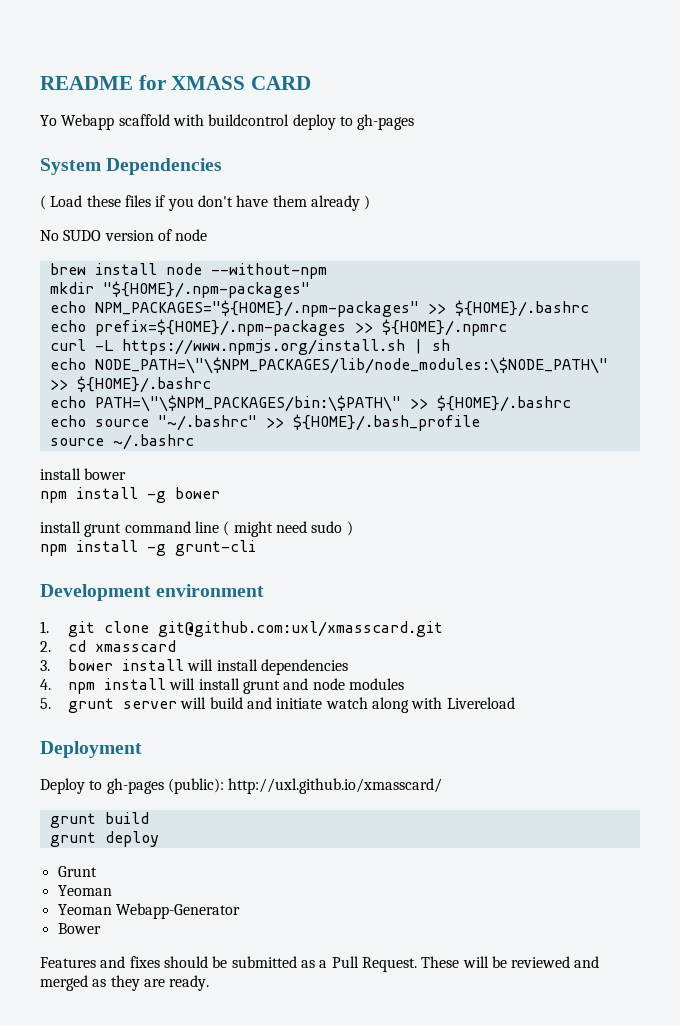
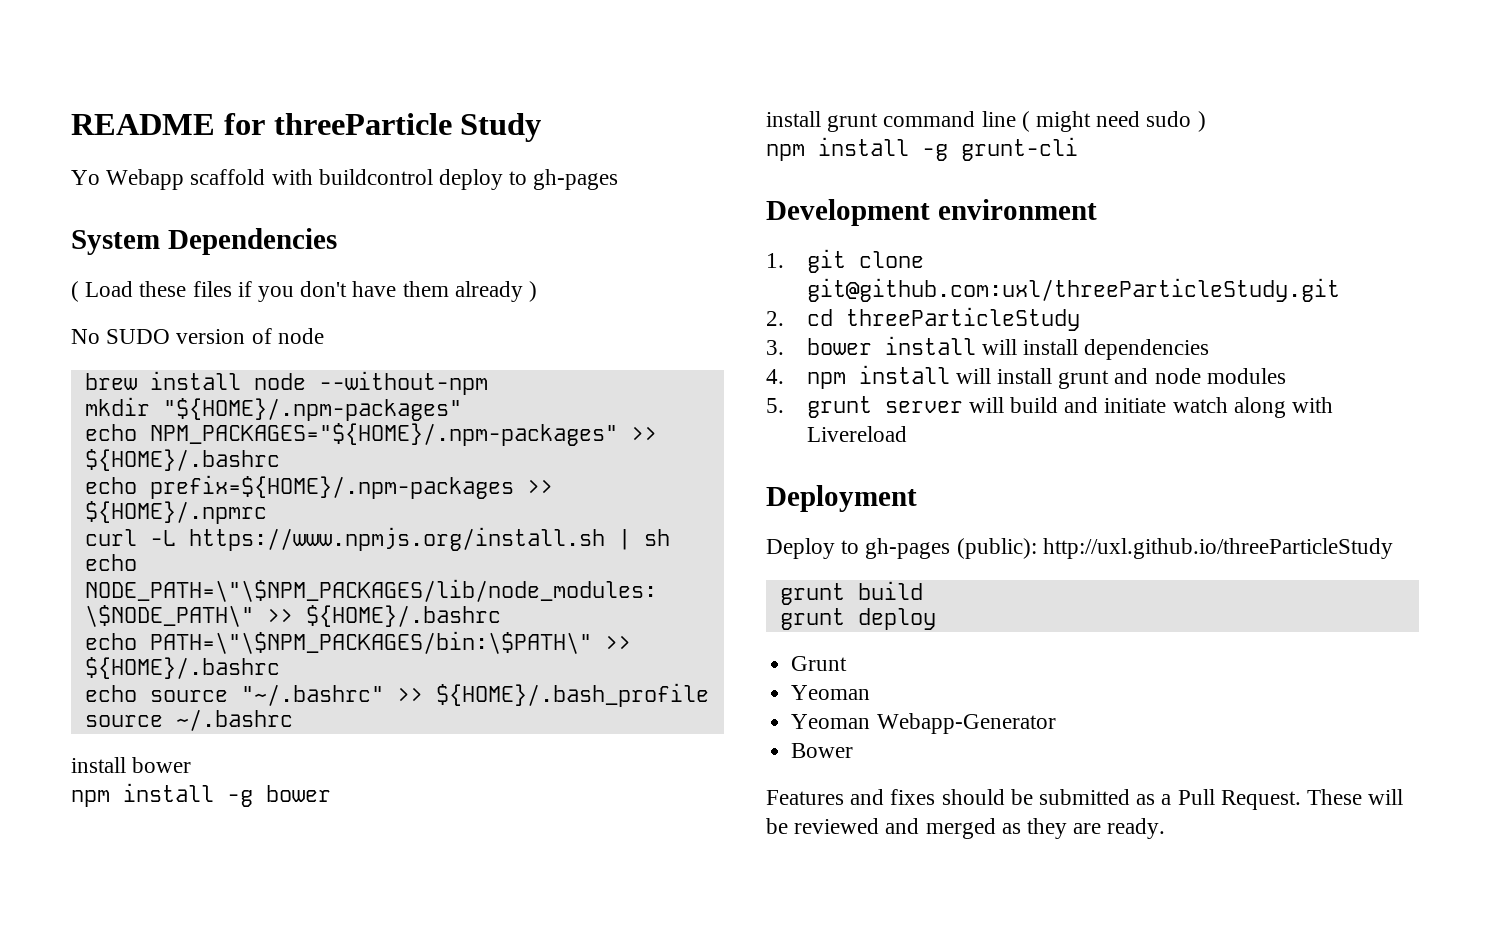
[171,76,312,90] XMASS CARD -> [273,113,542,142] threeParticle Study
[157,621,443,637] git@github.com:uxl/xmasscard.git -> [806,278,1340,302] git@github.com:uxl/threeParticleStudy.git
[94,640,176,652] xmasscard -> [845,307,1080,331] threeParticleStudy
[228,778,443,794] http://uxl.github.io/xmasscard/ -> [1042,538,1393,559] http://uxl.github.io/threeParticleStudy

